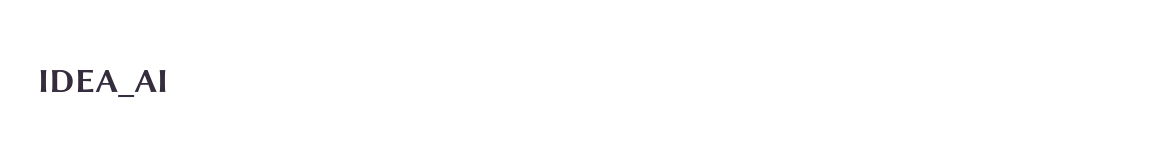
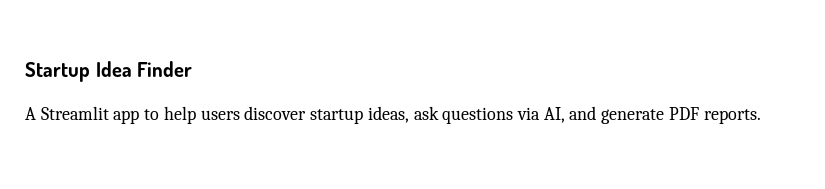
[38,69,168,98] IDEA_AI -> [25,61,193,82] [25,106,761,124] Startup Idea Finder // A Streamlit app to help users discover startup ideas, ask questions via AI, and generate PDF reports.

